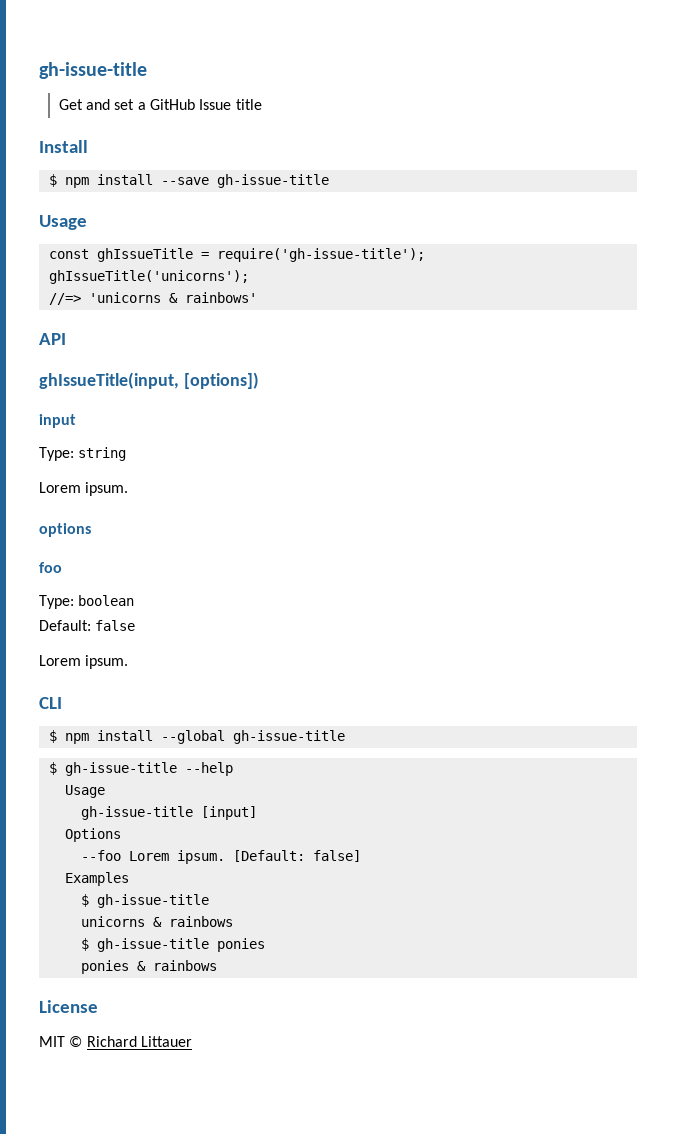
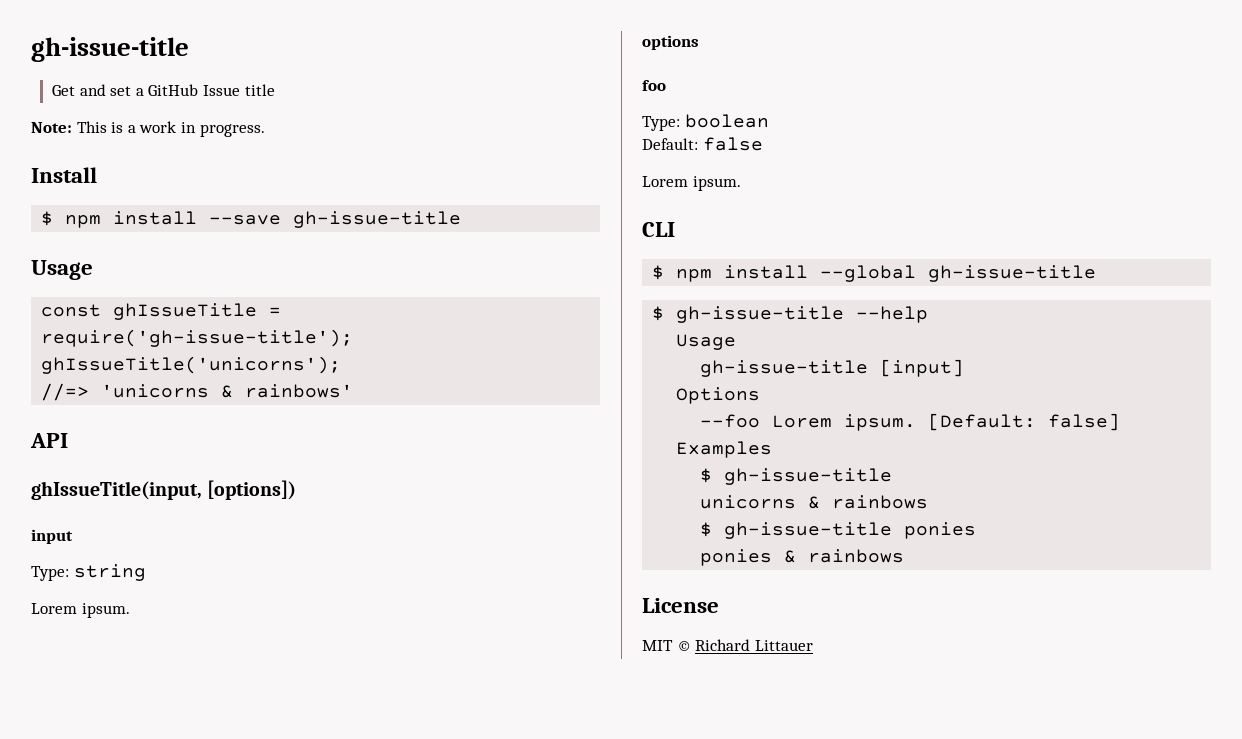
(262, 104) none -> [31,121,265,137] // Note: This is a work in progress.

